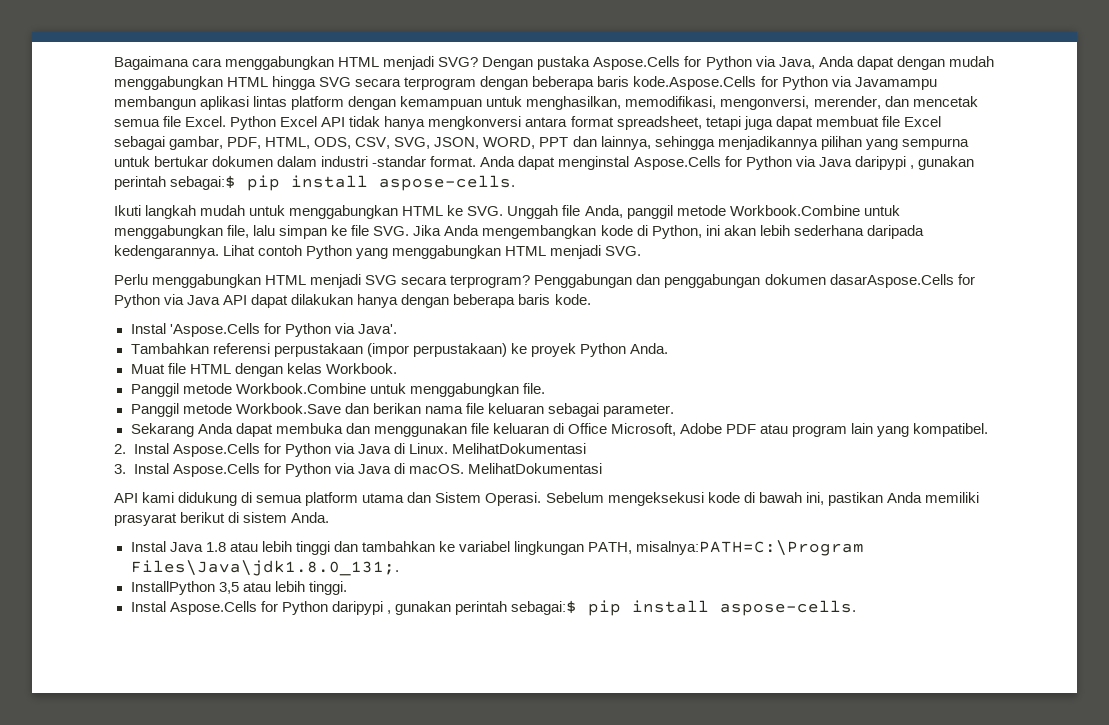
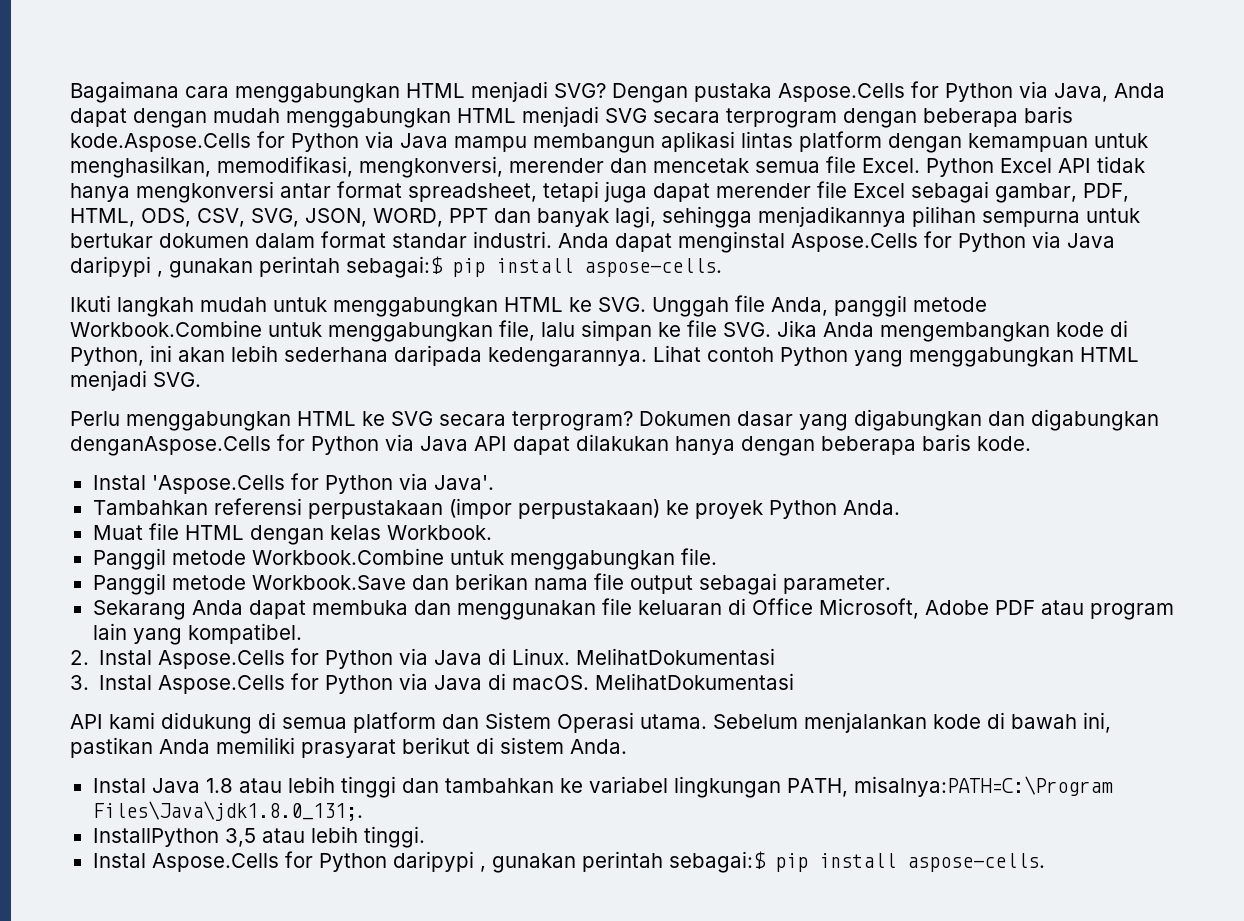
[272,76,317,90] hingga -> [522,106,599,127] menjadi
[854,77,937,90] Javamampu -> [400,133,527,152] Java mampu
[720,96,881,110] mengonversi, merender, -> [359,156,604,178] mengkonversi, merender
[525,117,568,127] antara -> [280,183,331,198] antar
[815,116,879,127] membuat -> [716,183,811,198] merender
[600,136,651,150] lainnya, -> [537,206,656,228] banyak lagi,
[865,139,898,150] yang -> (976, 216) none
[321,156,477,167] industri -standar format. -> [321,231,552,248] format standar industri.
[310,274,362,288] menjadi -> [362,411,385,426] ke
[534,274,954,288] Penggabungan dan penggabungan dokumen dasarAspose.Cells -> [639,409,1159,431] [70,436,271,456] Dokumen dasar yang digabungkan dan digabungkan denganAspose.Cells
[487,403,544,414] keluaran -> [629,575,693,594] output
[362,493,405,503] utama -> (436, 722) none
[485,492,704,506] Operasi. Sebelum mengeksekusi -> [557,712,927,733] Operasi utama. Sebelum menjalankan

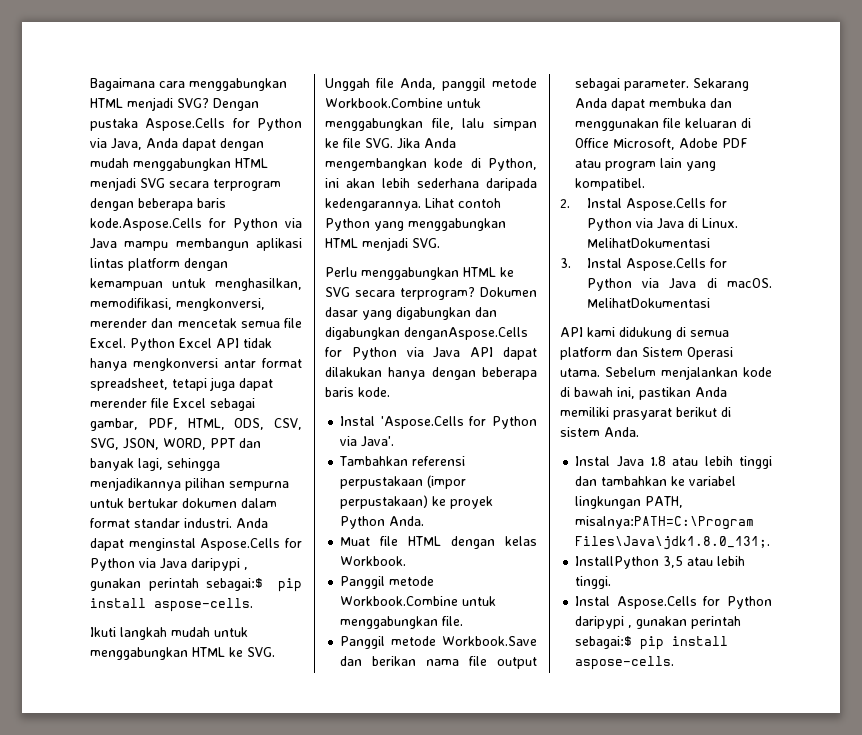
(891, 584) // -> (690, 85) none

